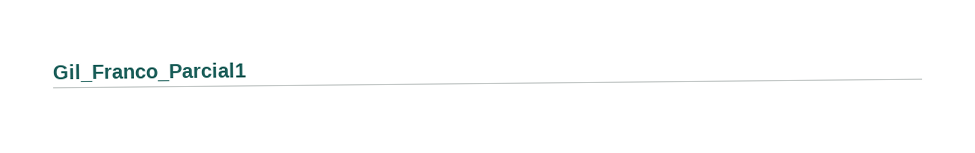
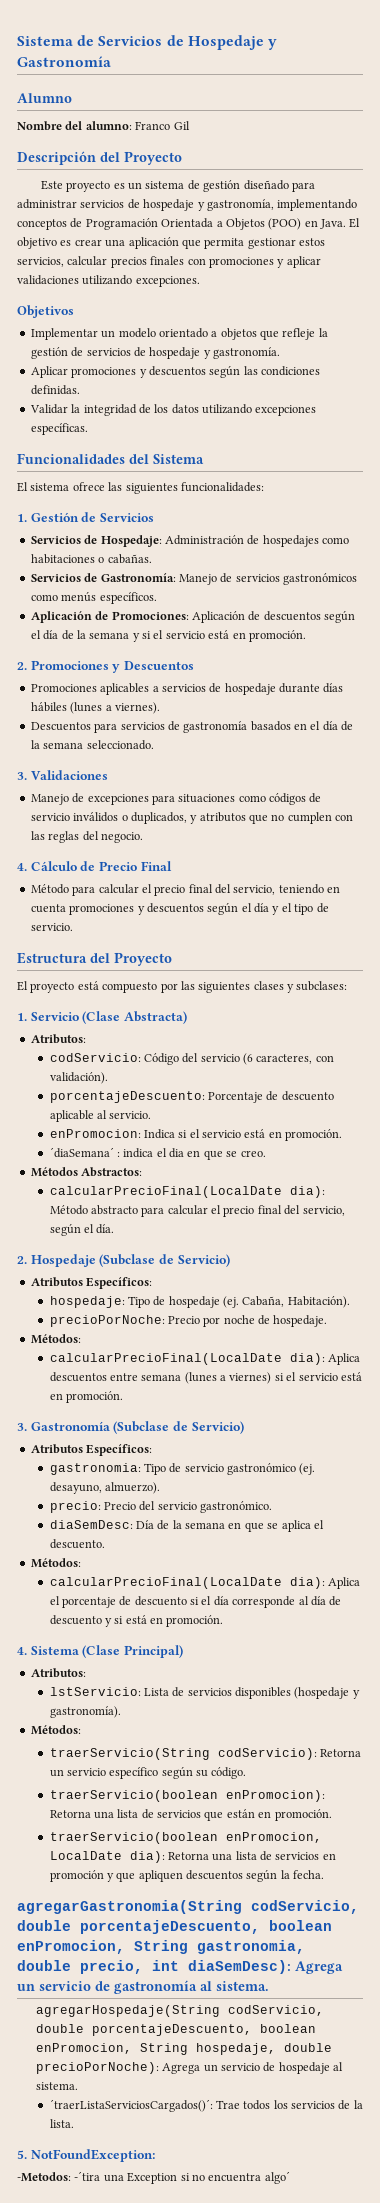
[52,62,247,83] Gil_Franco_Parcial1 -> [17,35,277,50] [17,56,111,67] [17,93,72,103] [17,121,190,131] [17,151,182,165] [40,180,315,192] [17,199,358,211] [17,218,361,230] [17,237,325,249] [17,256,321,268] [17,275,200,287] [17,305,74,318] [30,328,328,340] [30,347,280,359] [30,365,320,378] [30,385,80,395] [29,404,317,416] [30,423,88,435] [17,453,204,464] [17,482,264,494] [17,512,154,522] [30,535,349,547] [30,554,152,564] [30,573,357,585] [30,591,157,604] [30,610,355,623] [30,630,306,642] [17,660,194,673] [30,683,344,695] [30,702,160,714] [30,721,354,733] [30,740,154,750] [17,770,108,780] [30,793,322,805] [30,812,354,824] [30,831,143,843] [17,861,172,871] [30,884,341,896] [30,902,329,915] [30,923,73,931] [17,952,172,966] [17,981,348,993] [17,1011,187,1024] [30,1034,86,1044] [49,1053,334,1065] [49,1072,108,1084] [49,1091,334,1103] [49,1110,152,1122] [49,1129,343,1141] [49,1147,266,1160] [30,1167,143,1177] [49,1186,325,1198] [49,1205,345,1217] [49,1223,115,1236] [17,1254,230,1267] [30,1277,153,1289] [49,1296,350,1308] [49,1315,328,1327] [30,1334,81,1344] [49,1353,360,1365] [49,1372,362,1384] [49,1391,123,1403] [17,1421,244,1434] [30,1444,153,1456] [49,1463,316,1475] [49,1482,160,1494] [49,1501,273,1513] [49,1520,324,1532] [49,1539,105,1549] [30,1558,81,1568] [49,1577,360,1589] [49,1596,342,1608] [49,1615,224,1627] [17,1645,183,1658] [30,1668,86,1678] [49,1687,360,1699] [49,1706,121,1718] [30,1725,81,1735] [49,1748,361,1760] [49,1766,247,1779] [49,1790,325,1802] [49,1809,332,1821] [49,1832,322,1844] [49,1851,336,1863] [49,1869,325,1882] [17,1900,359,1914] [17,1920,332,1934] [17,1940,305,1954] [17,1960,343,1974] [17,1980,269,1994] [35,2005,324,2017] [35,2024,316,2036] [35,2043,332,2055] [35,2062,344,2074] [35,2082,78,2090] [49,2099,363,2112] [49,2119,74,2128] [17,2149,155,2162] [17,2171,290,2184] Sistema de Servicios de Hospedaje y Gastronomía // Alumno // Nombre del alumno: Franco Gil // Descripción del Proyecto // Este proyecto es un sistema de gestión diseñado para administrar servicios de hospedaje y gastronomía, implementando conceptos de Programación Orientada a Objetos (POO) en Java. El objetivo es crear una aplicación que permita gestionar estos servicios, calcular precios finales con promociones y aplicar validaciones utilizando excepciones. // Objetivos // Implementar un modelo orientado a objetos que refleje la gestión de servicios de hospedaje y gastronomía. // Aplicar promociones y descuentos según las condiciones definidas. // Validar la integridad de los datos utilizando excepciones específicas. // Funcionalidades del Sistema // El sistema ofrece las siguientes funcionalidades: // 1. Gestión de Servicios // Servicios de Hospedaje: Administración de hospedajes como habitaciones o cabañas. // Servicios de Gastronomía: Manejo de servicios gastronómicos como menús específicos. // Aplicación de Promociones: Aplicación de descuentos según el día de la semana y si el servicio está en promoción. // 2. Promociones y Descuentos // Promociones aplicables a servicios de hospedaje durante días hábiles (lunes a viernes). // Descuentos para servicios de gastronomía basados en el día de la semana seleccionado. // 3. Validaciones // Manejo de excepciones para situaciones como códigos de servicio inválidos o duplicados, y atributos que no cumplen con las reglas del negocio. // 4. Cálculo de Precio Final // Método para calcular el precio final del servicio, teniendo en cuenta promociones y descuentos según el día y el tipo de servicio. // Estructura del Proyecto // El proyecto está compuesto por las siguientes clases y subclases: // 1. Servicio (Clase Abstracta) // Atributos: // codServicio: Código del servicio (6 caracteres, con validación). // porcentajeDescuento: Porcentaje de descuento aplicable al servicio. // enPromocion: Indica si el servicio está en promoción. // ´diaSemana´ : indica el dia en que se creo. // Métodos Abstractos: // calcularPrecioFinal(LocalDate dia): Método abstracto para calcular el precio final del servicio, según el día. // 2. Hospedaje (Subclase de Servicio) // Atributos Específicos: // hospedaje: Tipo de hospedaje (ej. Cabaña, Habitación). // precioPorNoche: Precio por noche de hospedaje. // Métodos: // calcularPrecioFinal(LocalDate dia): Aplica descuentos entre semana (lunes a viernes) si el servicio está en promoción. // 3. Gastronomía (Subclase de Servicio) // Atributos Específicos: // gastronomia: Tipo de servicio gastronómico (ej. desayuno, almuerzo). // precio: Precio del servicio gastronómico. // diaSemDesc: Día de la semana en que se aplica el descuento. // Métodos: // calcularPrecioFinal(LocalDate dia): Aplica el porcentaje de descuento si el día corresponde al día de descuento y si está en promoción. // 4. Sistema (Clase Principal) // Atributos: // lstServicio: Lista de servicios disponibles (hospedaje y gastronomía). // Métodos: // traerServicio(String codServicio): Retorna un servicio específico según su código. // traerServicio(boolean enPromocion): Retorna una lista de servicios que están en promoción. // traerServicio(boolean enPromocion, LocalDate dia): Retorna una lista de servicios en promoción y que apliquen descuentos según la fecha. // agregarGastronomia(String codServicio, double porcentajeDescuento, boolean enPromocion, String gastronomia, double precio, int diaSemDesc): Agrega un servicio de gastronomía al sistema. // agregarHospedaje(String codServicio, double porcentajeDescuento, boolean enPromocion, String hospedaje, double precioPorNoche): Agrega un servicio de hospedaje al sistema. // ´traerListaServiciosCargados()´: Trae todos los servicios de la lista. // 5. NotFoundException: // -Metodos: -´tira una Exception si no encuentra algo´

